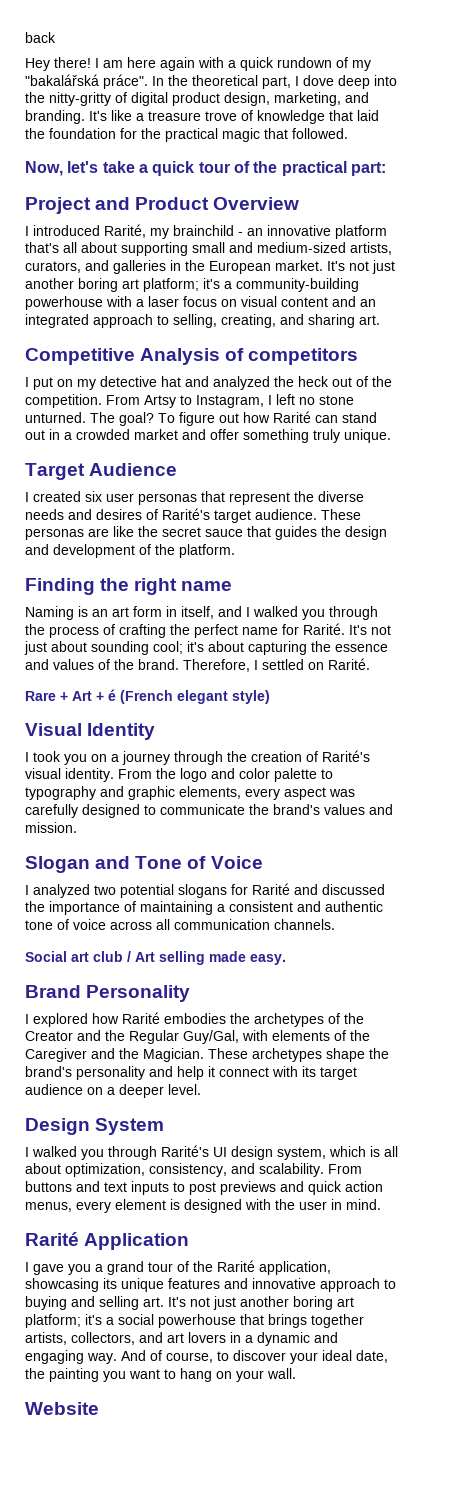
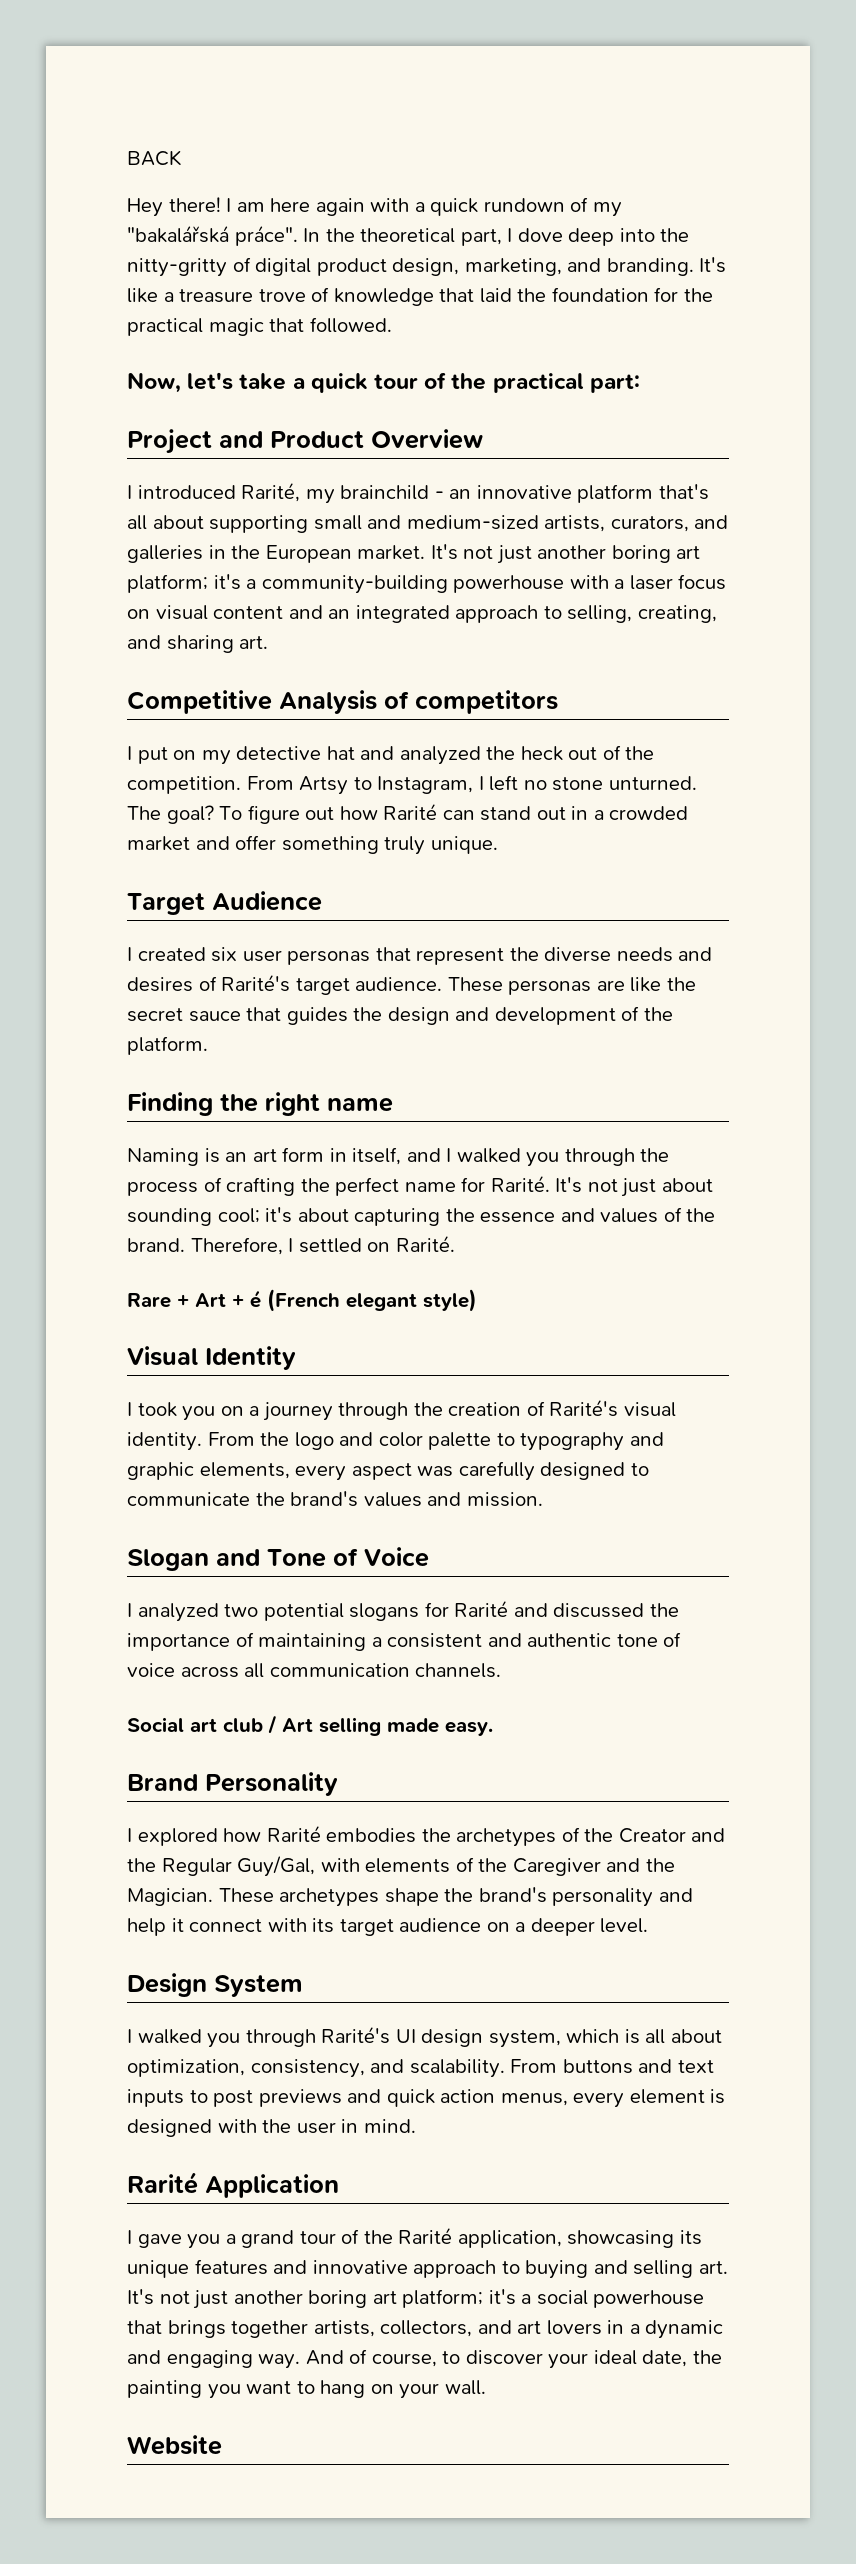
[25,32,56,43] back -> [127,150,181,166] BACK

